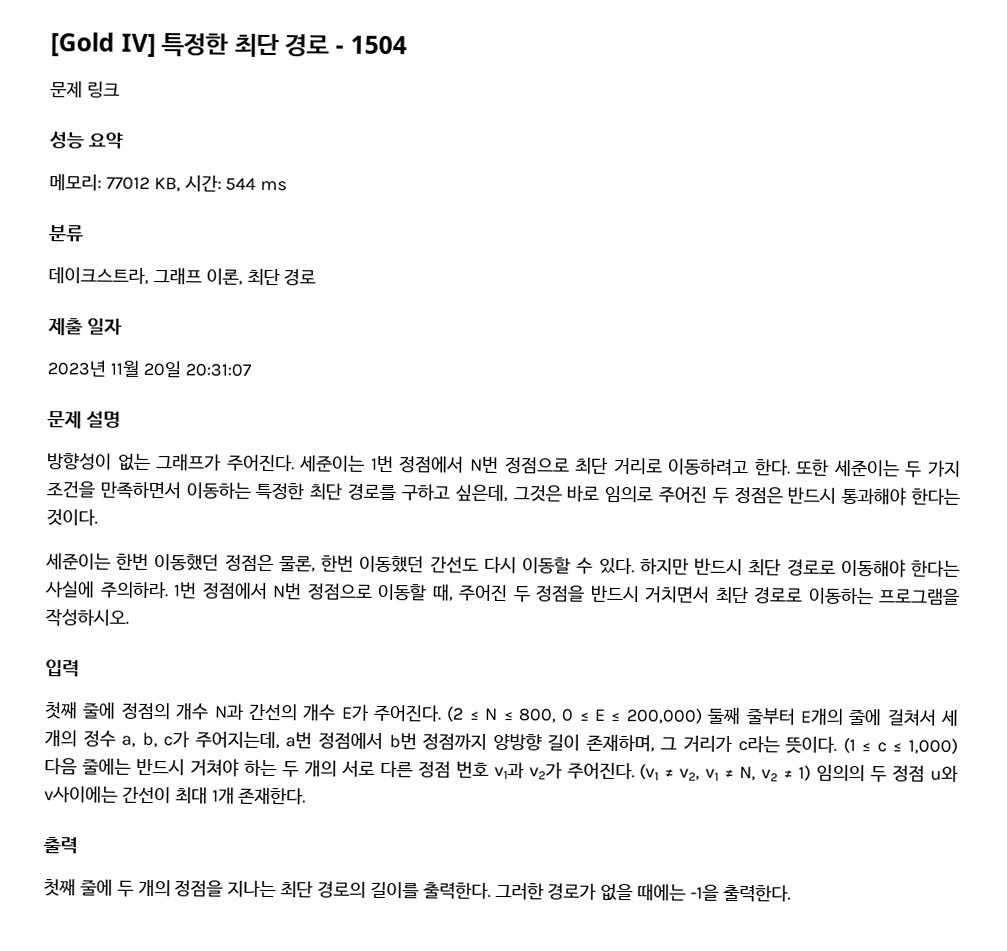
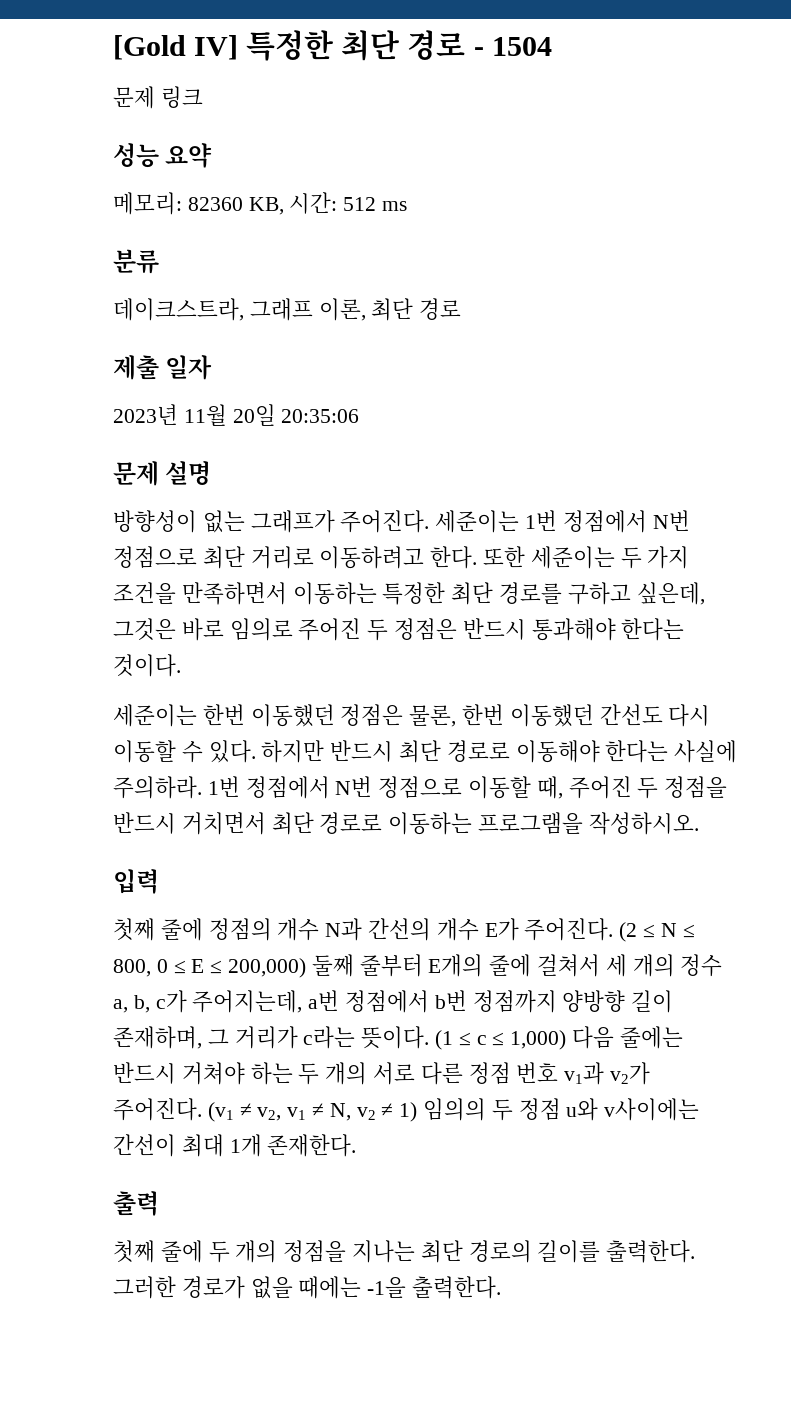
[105,176,150,190] 77012 -> [187,197,243,211] 82360
[225,177,257,191] 544 -> [343,197,377,211] 512
[184,363,252,377] 20:31:07 -> [281,409,360,423] 20:35:06

